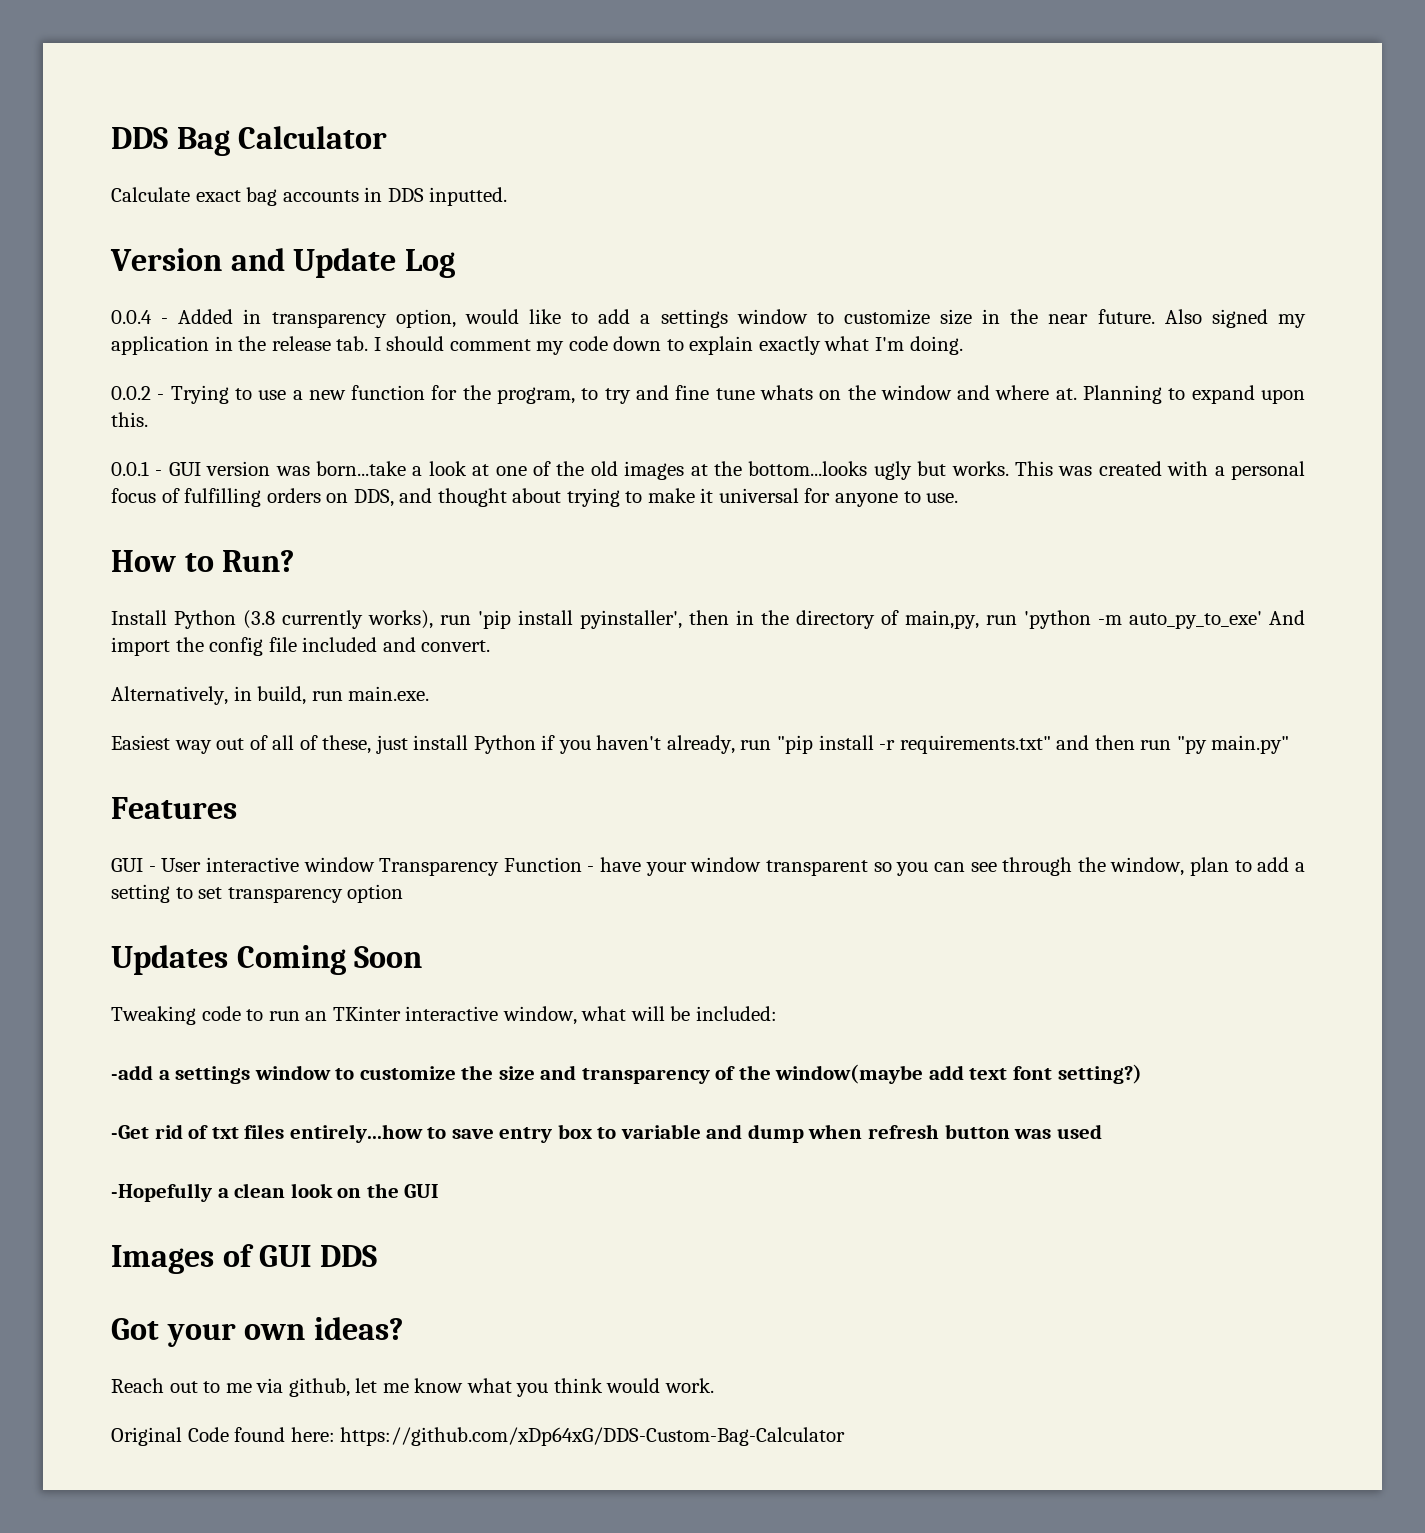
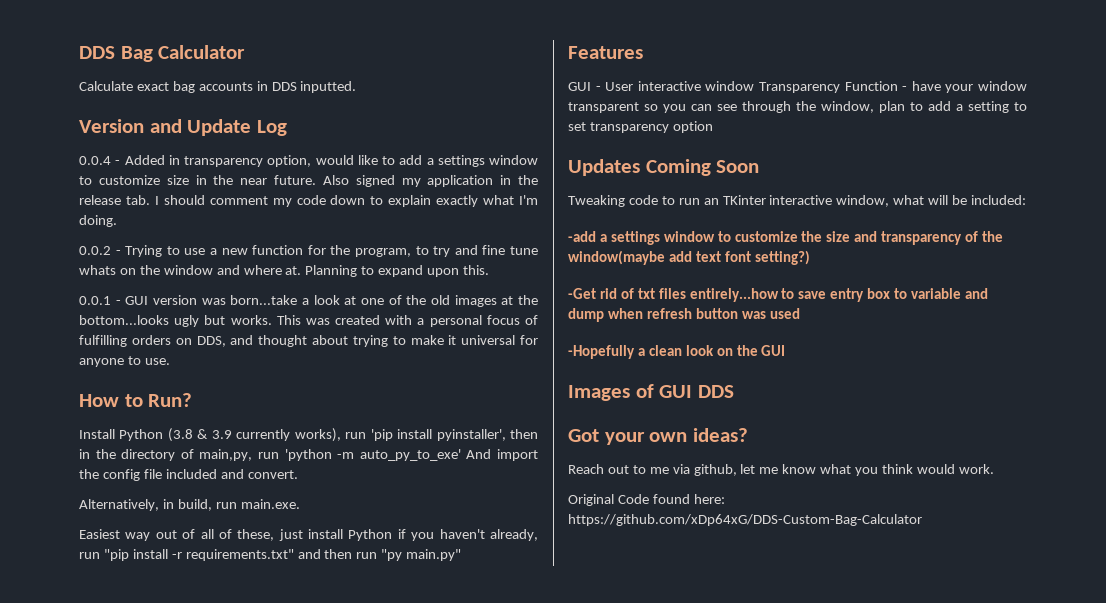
(275, 619) none -> [197,429,232,439] & 3.9

